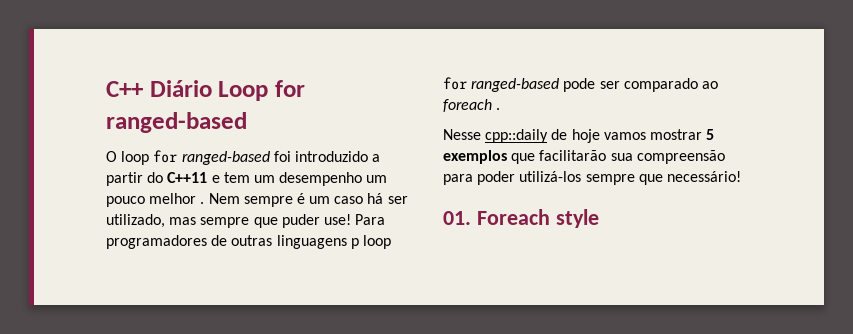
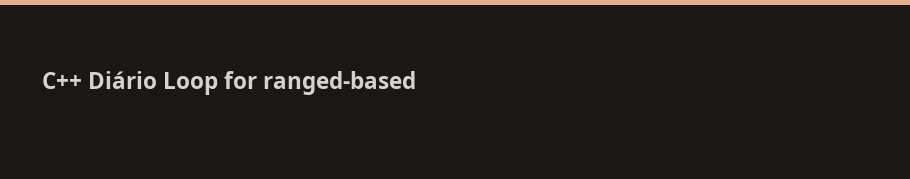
[106,150,381,165] [106,172,388,186] [106,193,408,207] [106,214,386,228] [106,235,391,249] [443,77,718,92] [443,99,501,112] [443,129,715,143] [443,150,725,164] [443,171,741,185] [443,209,599,228] // O loop for ranged-based foi introduzido a partir do C++11 e tem um desempenho um pouco melhor . Nem sempre é um caso há ser utilizado, mas sempre que puder use! Para programadores de outras linguagens p loop for ranged-based pode ser comparado ao foreach . // Nesse cpp::daily de hoje vamos mostrar 5 exemplos que facilitarão sua compreensão para poder utilizá-los sempre que necessário! // 01. Foreach style -> (417, 83) none

